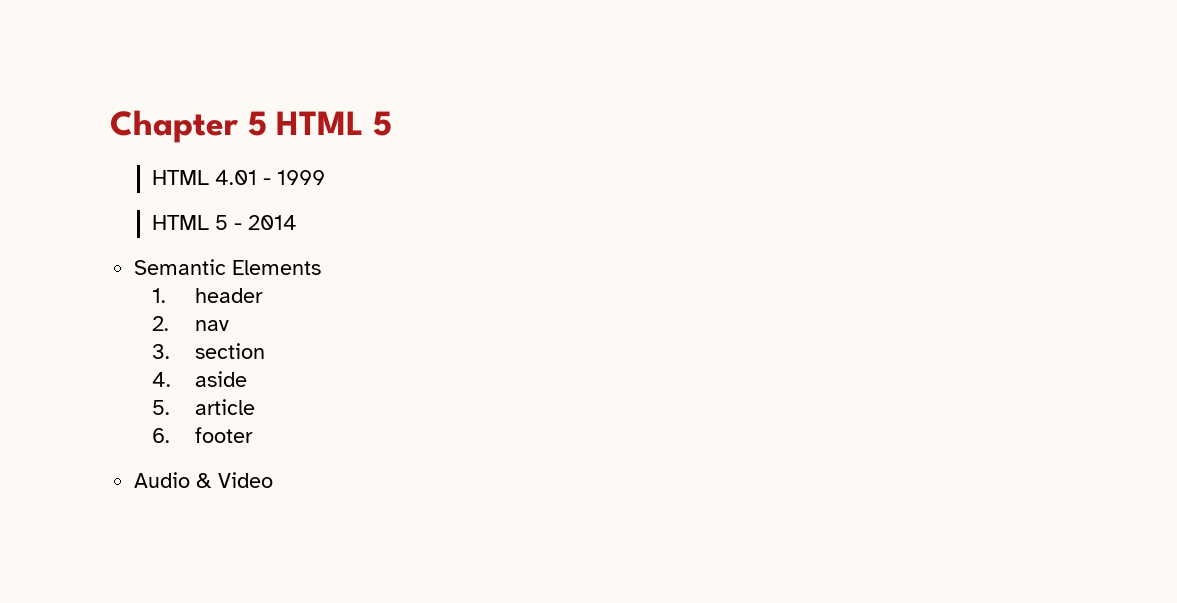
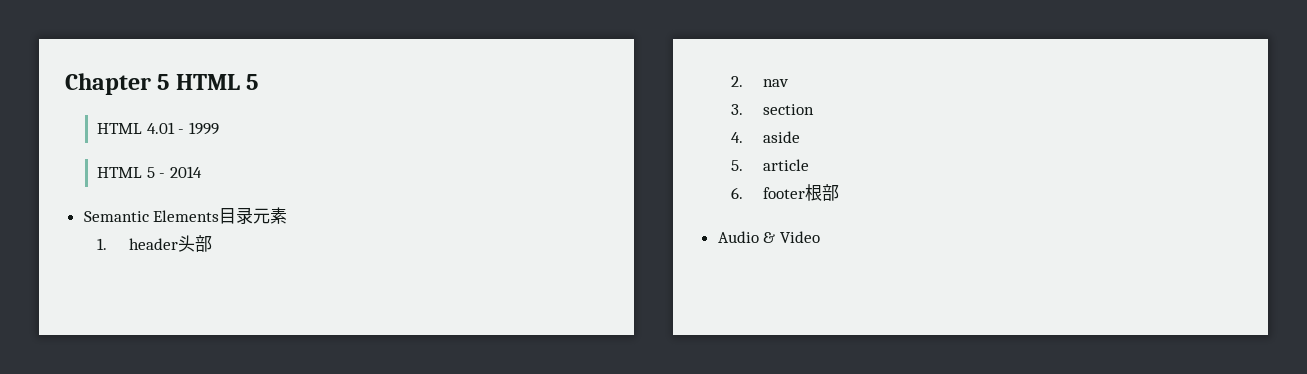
(322, 267) none -> [219,207,288,224] 目录元素
(263, 295) none -> [177,235,212,252] 头部
(253, 435) none -> [804,184,839,201] 根部

